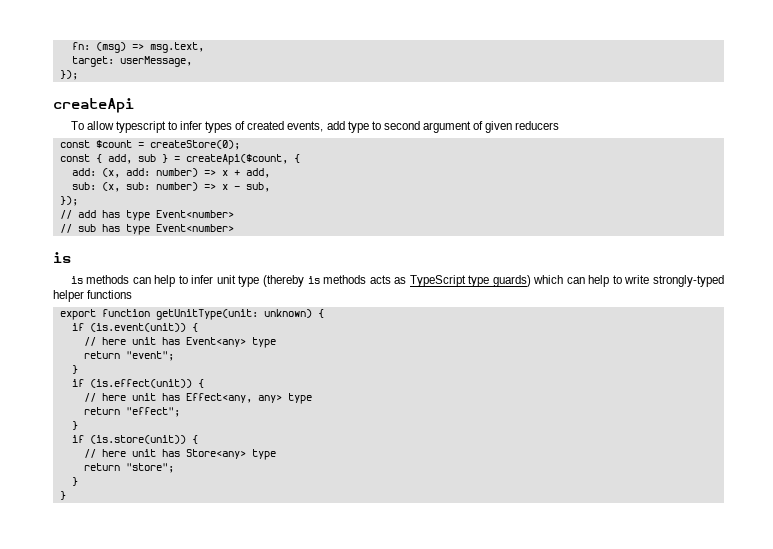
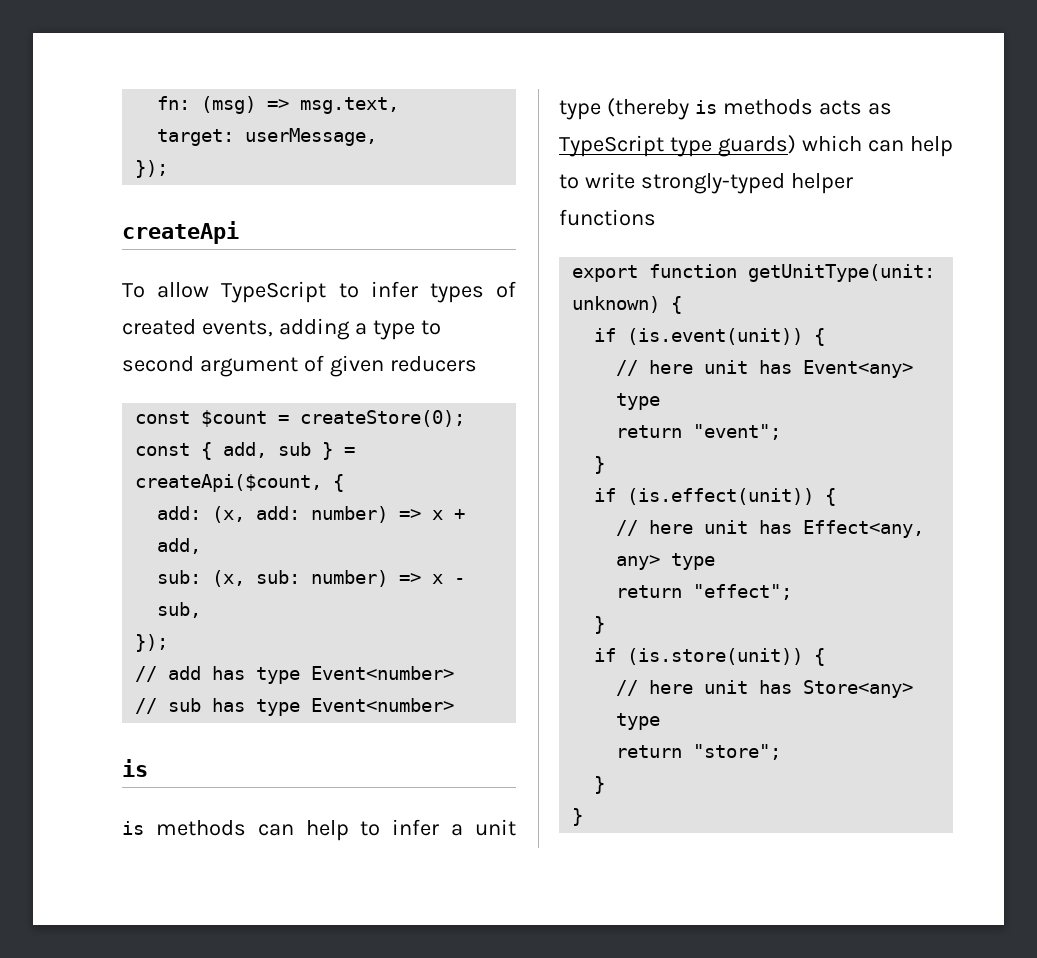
[115,121,166,133] typescript -> [221,281,327,303] TypeScript
[326,121,345,130] add -> [278,318,367,340] adding a
(214, 279) none -> [451,824,464,836] a

